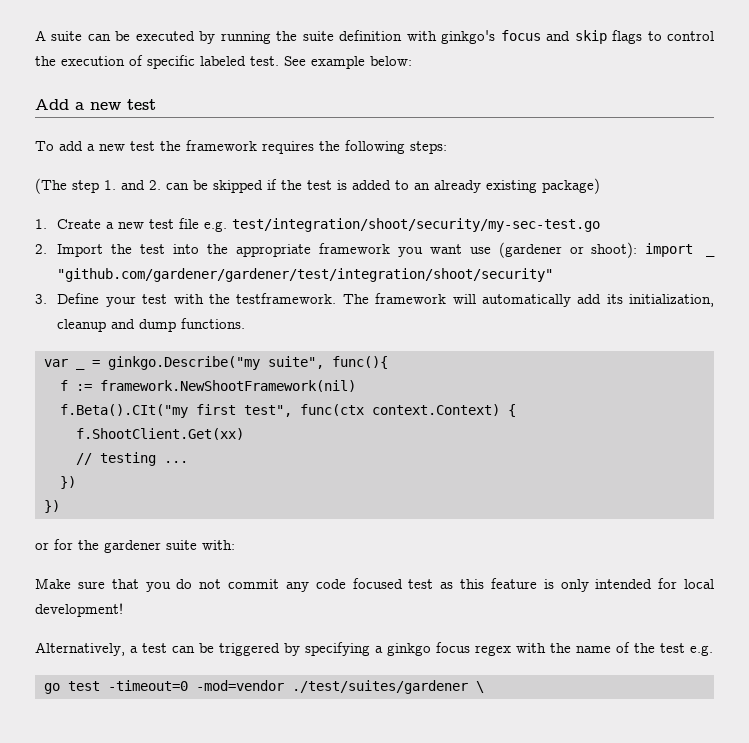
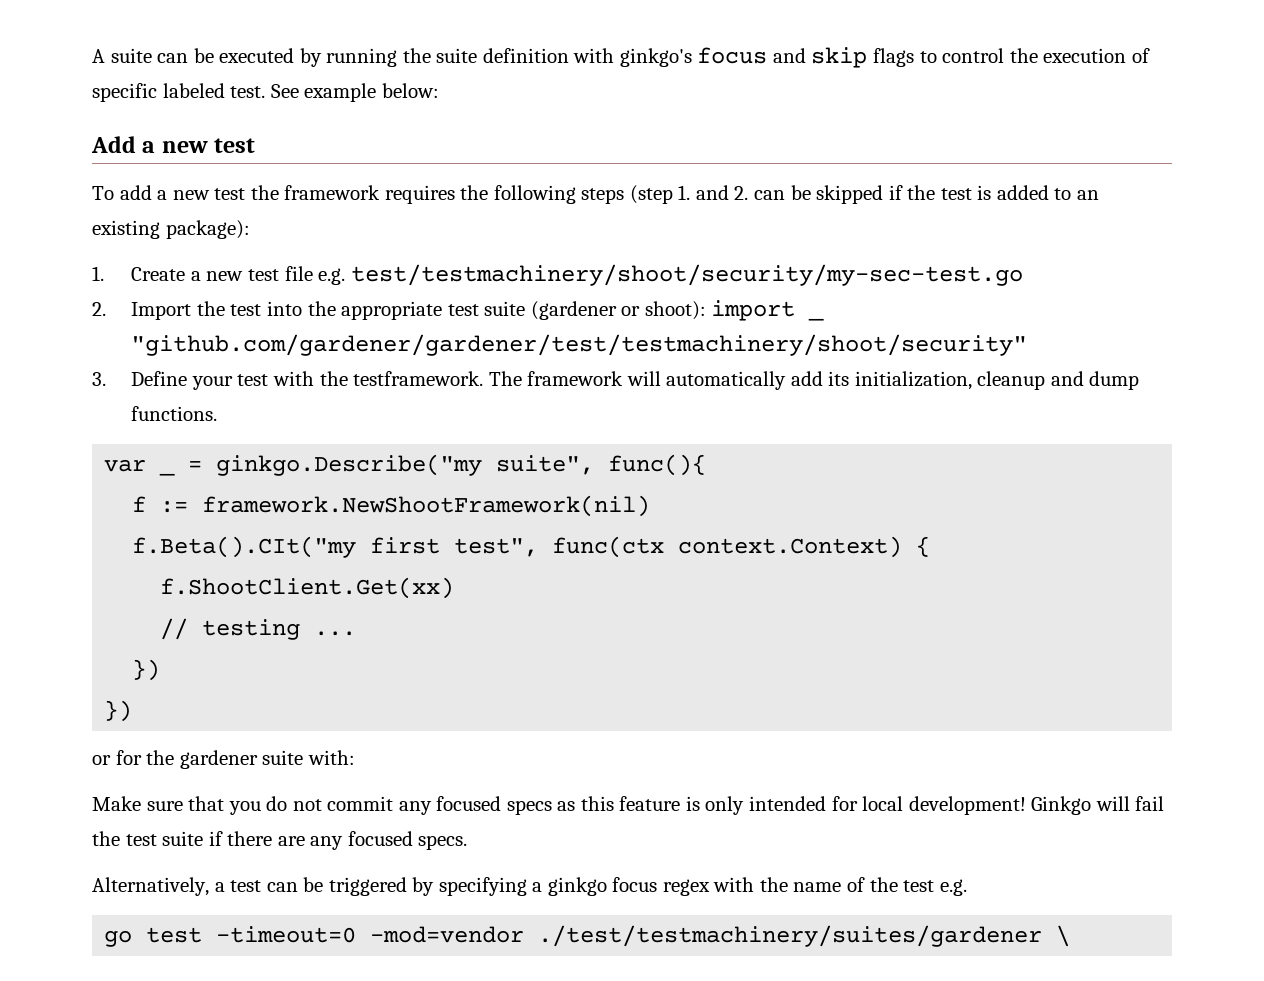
[410,141,447,154] [35,178,99,194] steps: // (The step -> [581,185,673,204] steps (step
[434,178,600,194] already existing package) -> [92,220,250,239] existing package):
[232,218,601,232] test/integration/shoot/security/my-sec-test.go -> [350,264,1023,286] test/testmachinery/shoot/security/my-sec-test.go
[318,243,491,257] framework you want use -> [447,301,526,316] test suite
[57,268,554,282] "github.com/gardener/gardener/test/integration/shoot/security" -> [131,334,1028,356] "github.com/gardener/gardener/test/testmachinery/shoot/security"
[315,578,434,589] code focused test -> [436,796,552,815] focused specs
(123, 610) none -> [1031,796,1165,815] [92,831,468,850] Ginkgo will fail the test suite if there are any focused specs.
[291,680,468,694] ./test/suites/gardener -> [538,925,1043,947] ./test/testmachinery/suites/gardener

